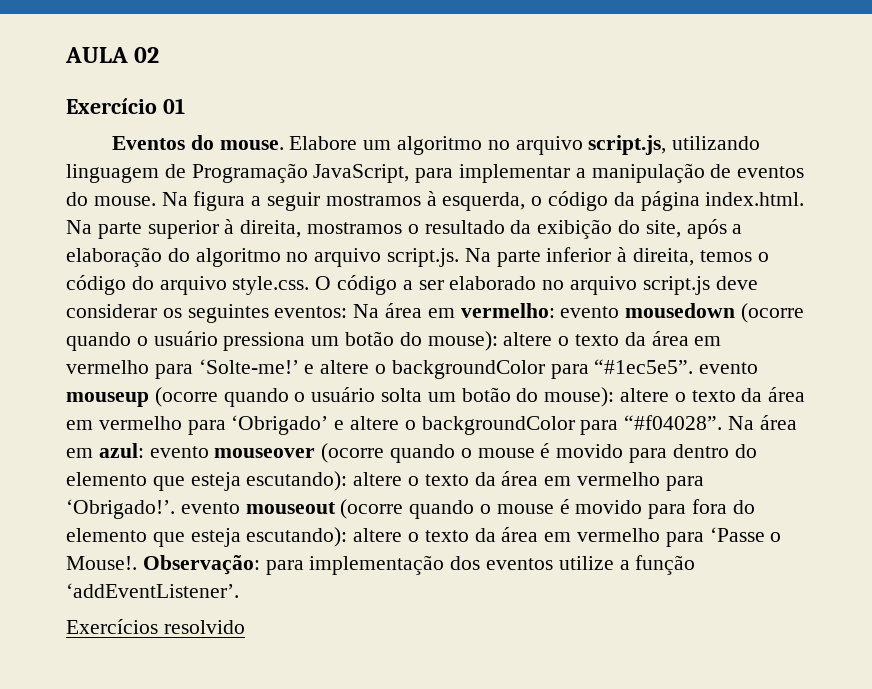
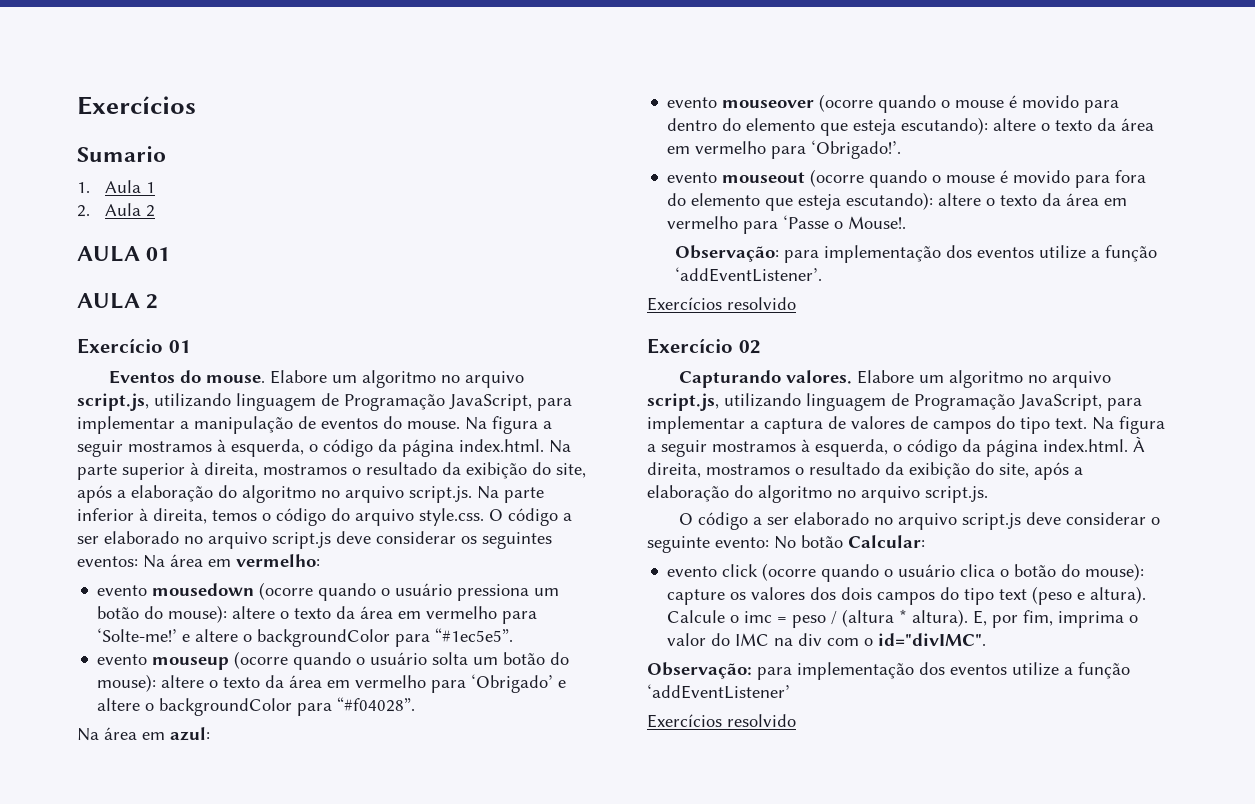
[65,47,160,63] AULA 02 -> [77,96,196,115] [77,146,166,162] [77,180,156,193] [77,203,156,217] [77,246,171,262] [77,293,159,309] Exercícios // Sumario // 1. Aula 1 // 2. Aula 2 // AULA 01 // AULA 2
(555, 310) none -> (320, 560) //
(694, 366) none -> (514, 635) //
(723, 422) none -> (416, 704) //
(144, 450) none -> (210, 734) //
(175, 509) none -> (902, 149) //
(137, 563) none -> (907, 222) //
(245, 627) none -> [647,338,761,354] [678,370,1111,388] [647,393,1142,411] [647,416,1165,434] [647,436,1145,457] [647,462,1083,480] [647,485,988,503] [678,512,1160,530] [647,535,925,553] [667,563,1145,582] [667,586,1147,605] [667,609,1139,628] [667,633,987,646] [647,662,1130,680] [647,684,790,699] [647,714,796,728] // Exercício 02 // Capturando valores. Elabore um algoritmo no arquivo script.js, utilizando linguagem de Programação JavaScript, para implementar a captura de valores de campos do tipo text. Na figura a seguir mostramos à esquerda, o código da página index.html. À direita, mostramos o resultado da exibição do site, após a elaboração do algoritmo no arquivo script.js. // O código a ser elaborado no arquivo script.js deve considerar o seguinte evento: No botão Calcular: // evento click (ocorre quando o usuário clica o botão do mouse): capture os valores dos dois campos do tipo text (peso e altura). Calcule o imc = peso / (altura * altura). E, por fim, imprima o valor do IMC na div com o id="divIMC". // Observação: para implementação dos eventos utilize a função ‘addEventListener’ // Exercícios resolvido

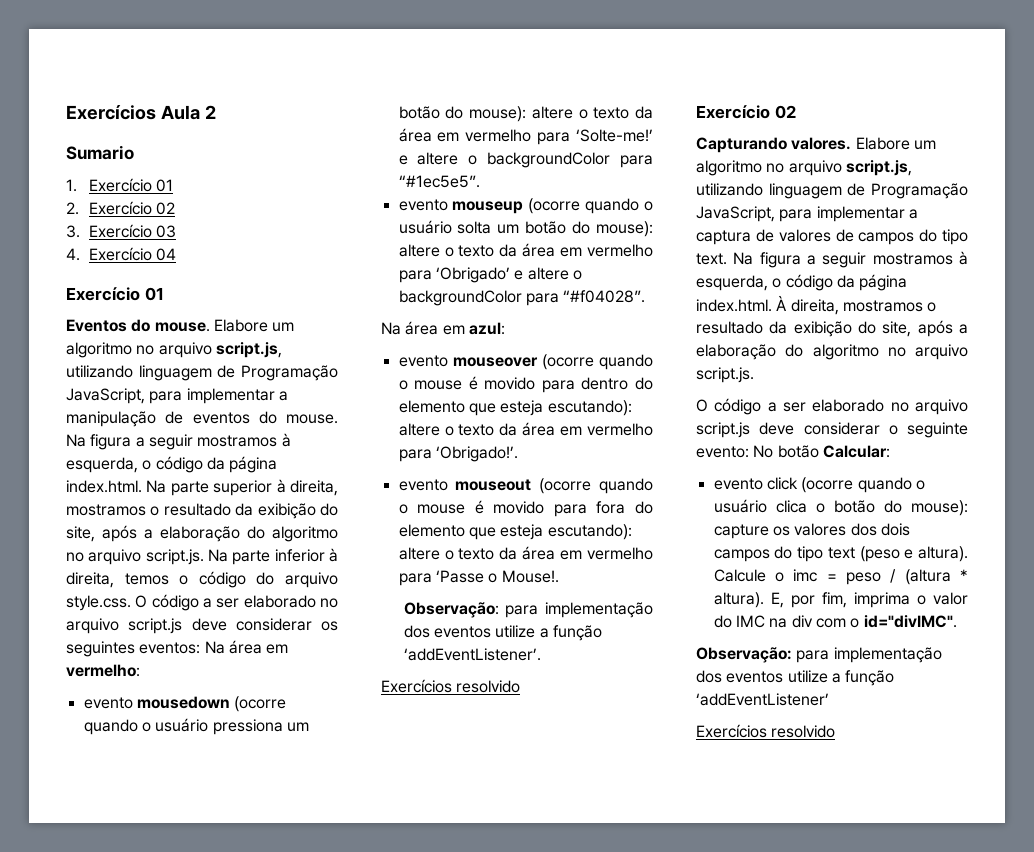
[77,96,196,115] Exercícios -> [66,105,216,120] Exercícios Aula 2
[105,180,156,193] Aula 1 -> [88,178,174,192] Exercício 01
[105,203,156,217] [77,246,171,262] [77,293,159,309] Aula 2 // AULA 01 // AULA 2 -> [88,201,176,215] [66,224,177,238] [66,247,177,261] Exercício 02 // 3. Exercício 03 // 4. Exercício 04

